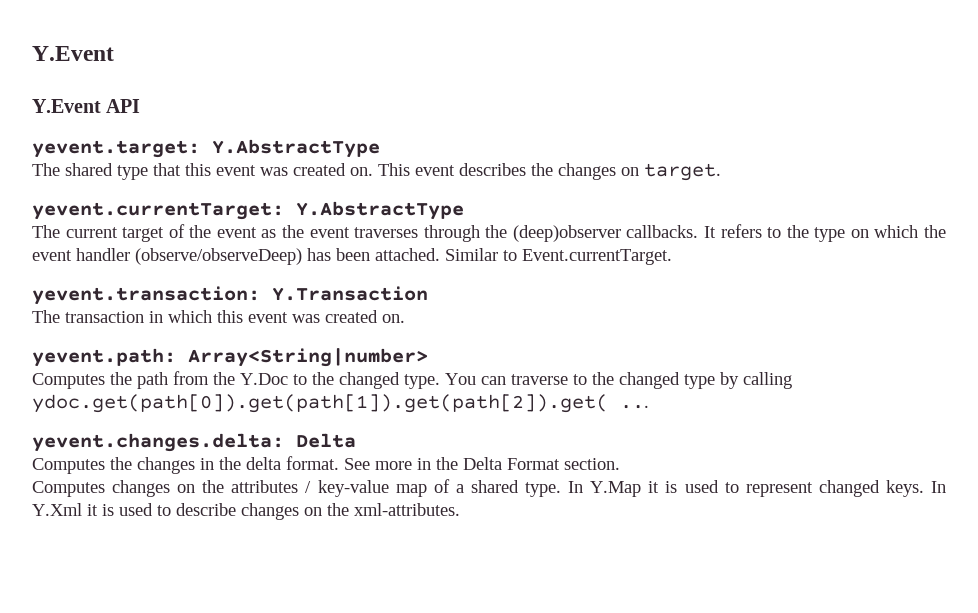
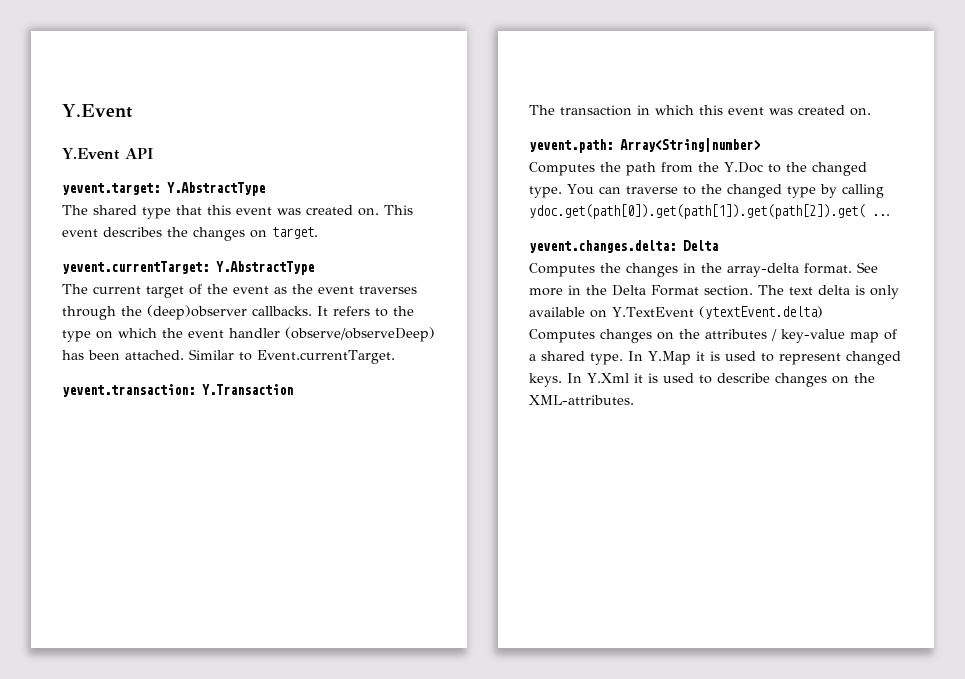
[246,457,281,470] delta -> [727,263,799,277] array-delta
(620, 464) none -> [758,285,899,299] [529,306,823,319] The text delta is only available on Y.TextEvent (ytextEvent.delta)
[354,503,460,516] xml-attributes. -> [529,395,634,405] XML-attributes.

